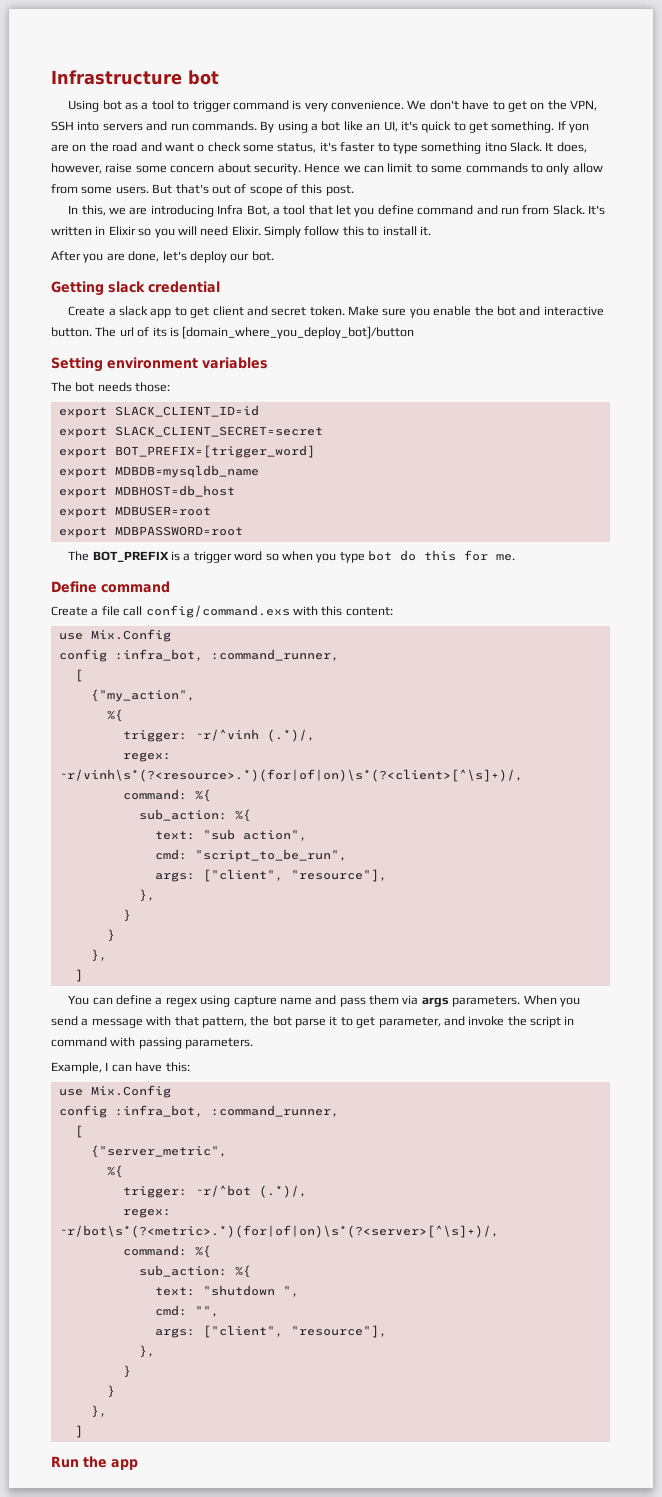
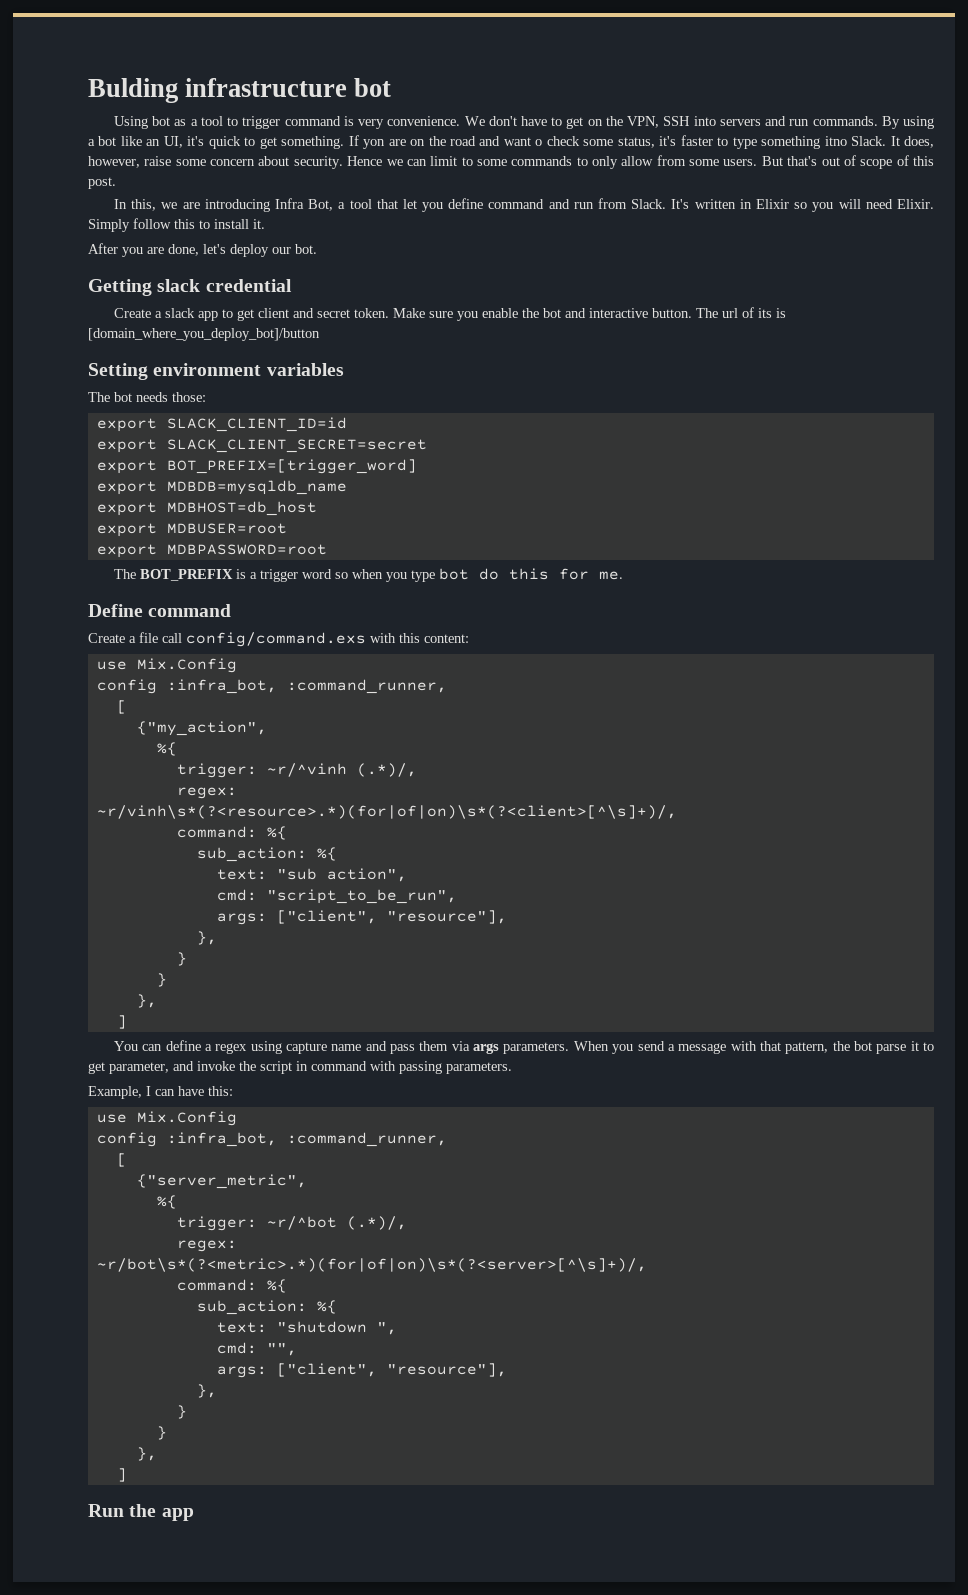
[51,70,182,85] Infrastructure -> [88,78,348,103] Bulding infrastructure

